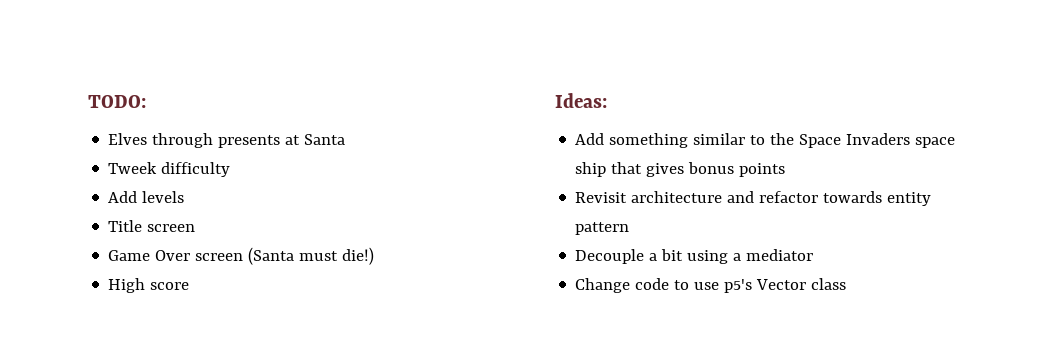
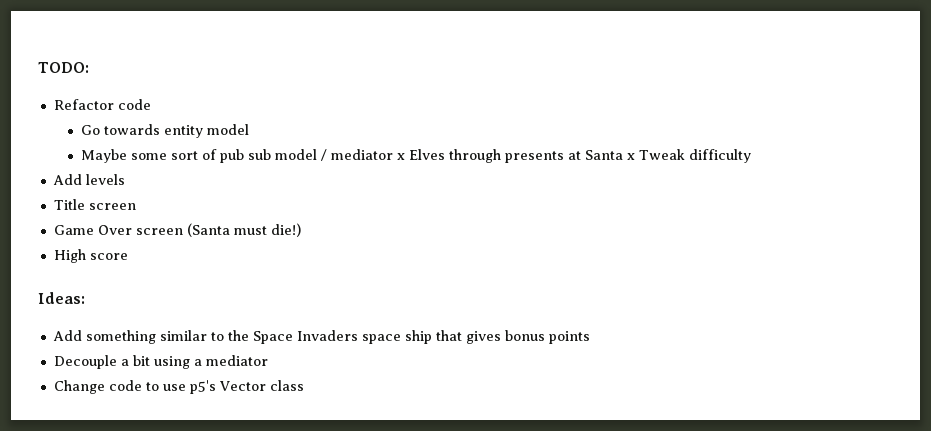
(146, 101) none -> [53,99,151,110] [80,124,249,138] [80,149,405,163] Refactor code // Go towards entity model // Maybe some sort of pub sub model / mediator x
[108,162,158,174] // Tweek -> [626,149,685,160] x Tweak
[575,191,932,206] [575,222,630,235] // Revisit architecture and refactor towards entity pattern -> (590, 337) none

